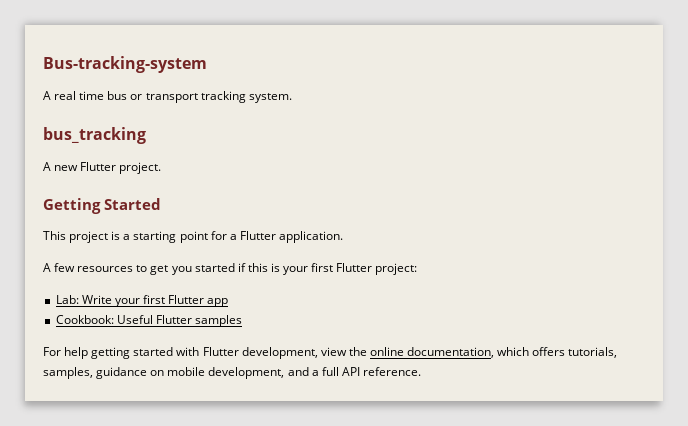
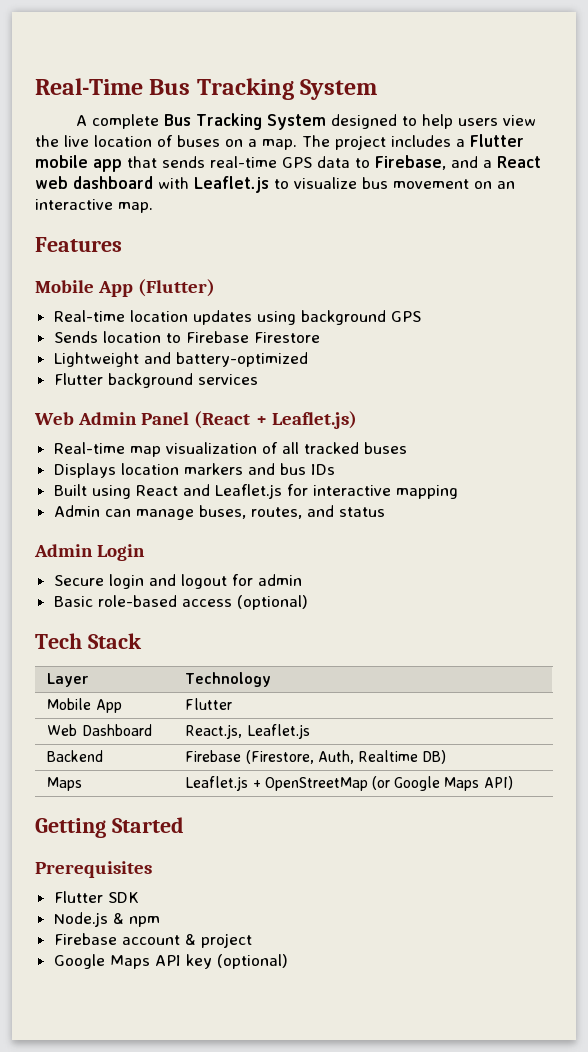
[43,56,207,73] [43,91,292,103] [43,127,146,144] [43,162,162,174] [43,198,161,214] [43,231,343,243] [43,263,418,275] [55,295,229,307] [55,315,242,327] [43,347,618,359] [43,367,421,379] Bus-tracking-system // A real time bus or transport tracking system. // bus_tracking // A new Flutter project. // Getting Started // This project is a starting point for a Flutter application. // A few resources to get you started if this is your first Flutter project: // Lab: Write your first Flutter app // Cookbook: Useful Flutter samples // For help getting started with Flutter development, view the online documentation, which offers tutorials, samples, guidance on mobile development, and a full API reference. -> [35,78,378,100] [76,113,537,130] [35,134,524,150] [35,155,541,172] [35,176,515,193] [35,199,153,213] [35,237,122,252] [35,279,216,297] [53,310,421,325] [53,331,320,343] [53,352,308,367] [53,373,258,388] [34,411,357,429] [53,442,407,457] [53,463,335,478] [53,484,458,499] [53,505,385,520] [34,544,146,561] [53,574,302,589] [53,595,308,610] [35,633,142,649] [47,673,90,687] [185,672,272,687] [47,698,122,713] [185,698,233,710] [47,724,152,736] [185,724,310,739] [47,750,104,762] [185,750,447,764] [47,777,83,791] [185,776,513,791] [35,817,184,838] [35,861,152,878] [53,891,139,903] [53,912,160,927] [53,933,252,948] [53,954,288,969] Real-Time Bus Tracking System // A complete Bus Tracking System designed to help users view the live location of buses on a map. The project includes a Flutter mobile app that sends real-time GPS data to Firebase, and a React web dashboard with Leaflet.js to visualize bus movement on an interactive map. // Features // Mobile App (Flutter) // Real-time location updates using background GPS // Sends location to Firebase Firestore // Lightweight and battery-optimized // Flutter background services // Web Admin Panel (React + Leaflet.js) // Real-time map visualization of all tracked buses // Displays location markers and bus IDs // Built using React and Leaflet.js for interactive mapping // Admin can manage buses, routes, and status // Admin Login // Secure login and logout for admin // Basic role-based access (optional) // Tech Stack // Layer | Technology // Mobile App | Flutter // Web Dashboard | React.js, Leaflet.js // Backend | Firebase (Firestore, Auth, Realtime DB) // Maps | Leaflet.js + OpenStreetMap (or Google Maps API) // Getting Started // Prerequisites // Flutter SDK // Node.js & npm // Firebase account & project // Google Maps API key (optional)

